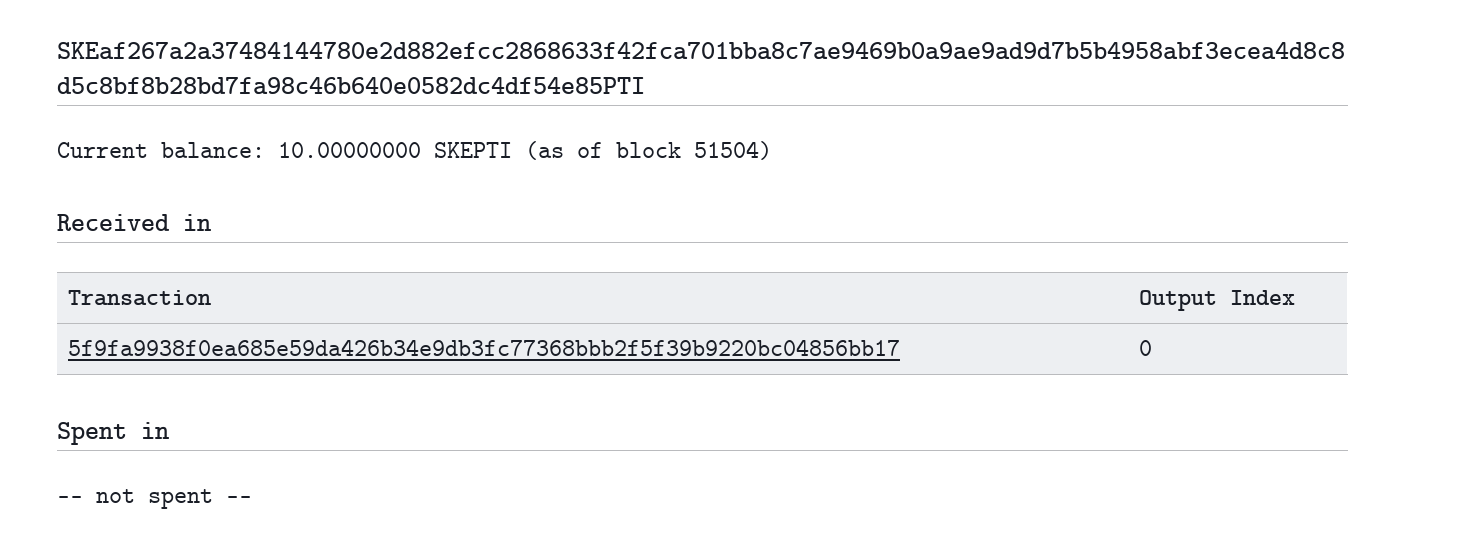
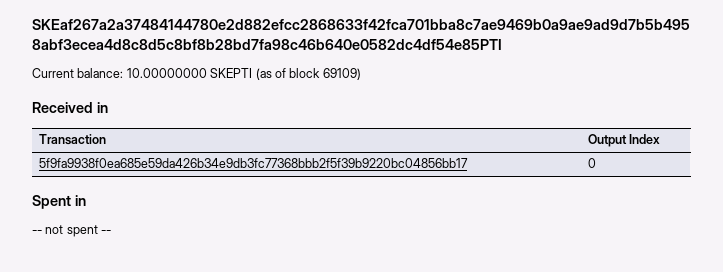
[694,141,772,160] 51504) -> [322,68,361,80] 69109)

